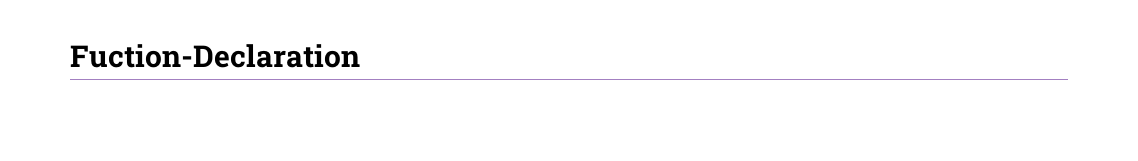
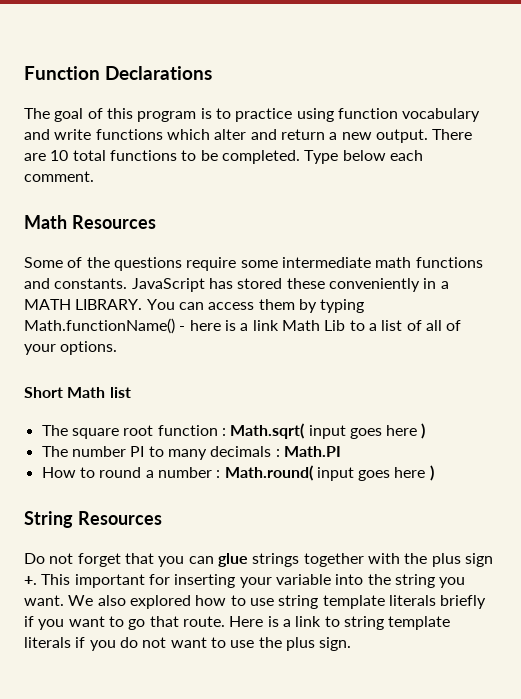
[70,44,360,68] Fuction-Declaration -> [24,66,212,80] [24,108,481,122] [24,129,473,143] [24,150,423,164] [24,171,94,182] [24,215,156,229] [24,257,483,271] [24,278,449,292] [24,299,365,313] [24,318,462,334] [24,341,118,355] [24,387,131,398] [41,423,426,439] [41,446,341,460] [41,465,434,481] [24,511,162,528] [24,553,493,567] [24,574,466,588] [24,595,487,609] [24,616,451,630] [24,637,352,651] Function Declarations // The goal of this program is to practice using function vocabulary and write functions which alter and return a new output. There are 10 total functions to be completed. Type below each comment. // Math Resources // Some of the questions require some intermediate math functions and constants. JavaScript has stored these conveniently in a MATH LIBRARY. You can access them by typing Math.functionName() - here is a link Math Lib to a list of all of your options. // Short Math list // The square root function : Math.sqrt( input goes here ) // The number PI to many decimals : Math.PI // How to round a number : Math.round( input goes here ) // String Resources // Do not forget that you can glue strings together with the plus sign +. This important for inserting your variable into the string you want. We also explored how to use string template literals briefly if you want to go that route. Here is a link to string template literals if you do not want to use the plus sign.

